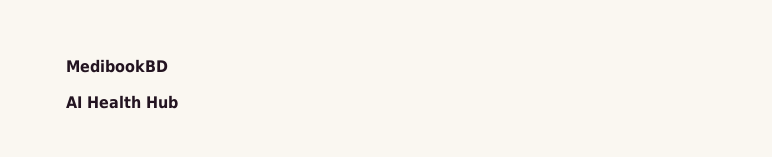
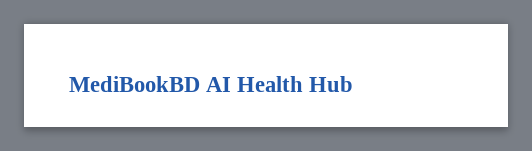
[66,59,168,73] MedibookBD // -> [69,76,200,92] MediBookBD

